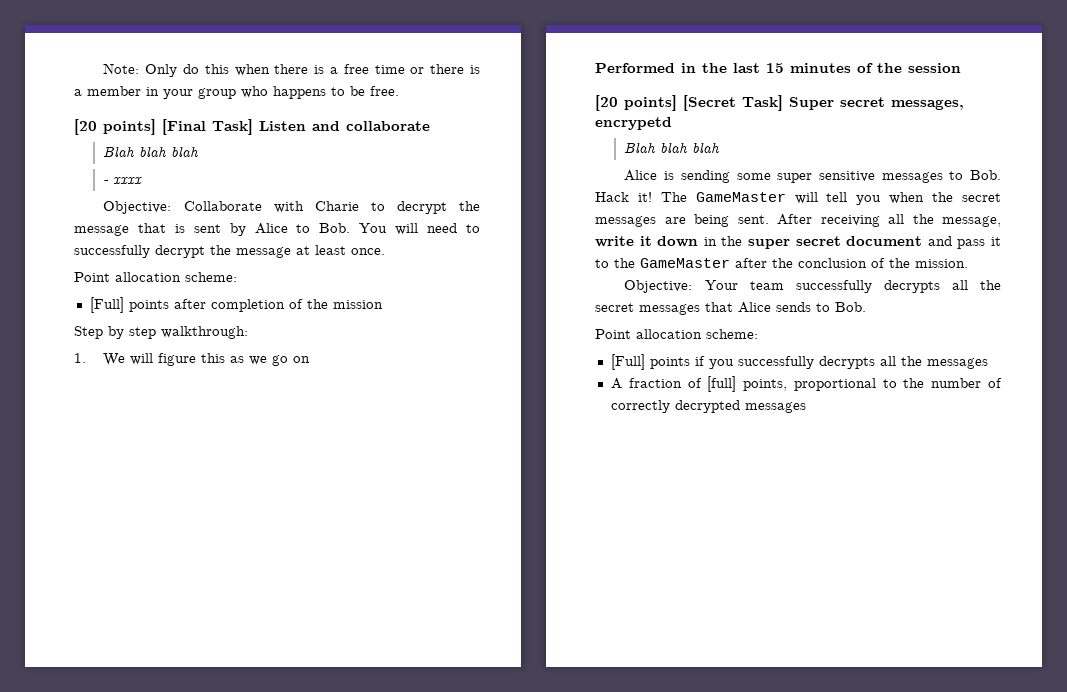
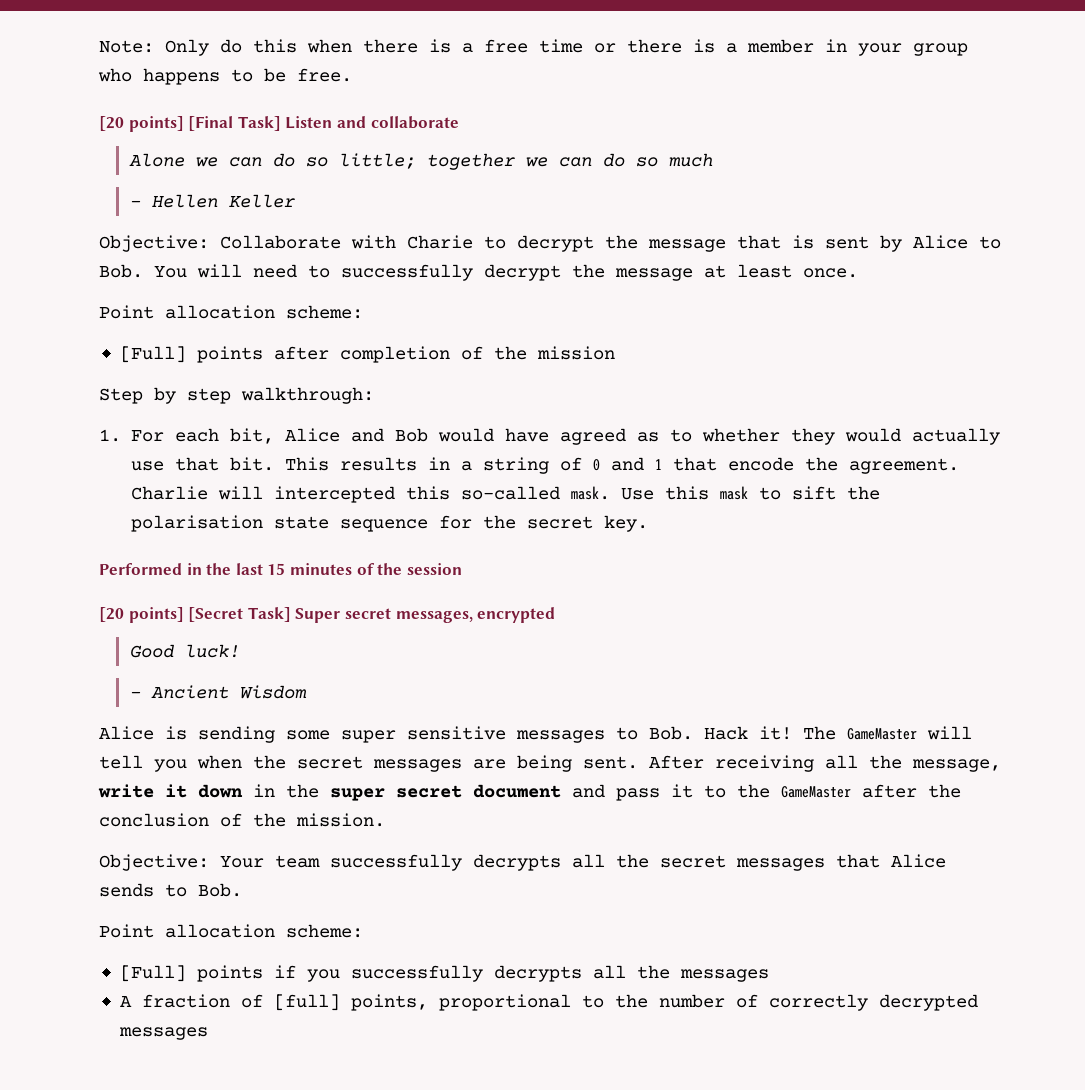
[102,146,199,157] [102,177,142,184] Blah blah blah // - xxxx -> [128,153,713,170] [129,194,296,208] Alone we can do so little; together we can do so much // - Hellen Keller
[102,353,310,366] We will figure this as we go on -> [130,428,1000,445] [130,457,959,474] [130,486,880,503] [130,515,648,532] For each bit, Alice and Bob would have agreed as to whether they would actually use that bit. This results in a string of 0 and 1 that encode the agreement. Charlie will intercepted this so-called mask. Use this mask to sift the polarisation state sequence for the secret key.
[595,117,672,130] [623,142,720,153] encrypetd // Blah blah blah -> [477,607,556,623] [129,644,240,658] [129,685,307,699] encrypted // Good luck! // - Ancient Wisdom

